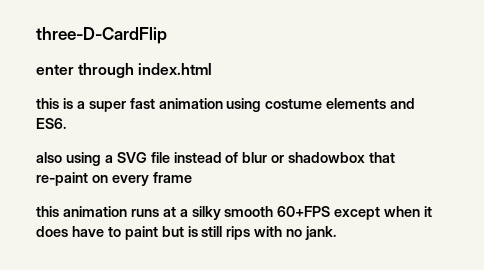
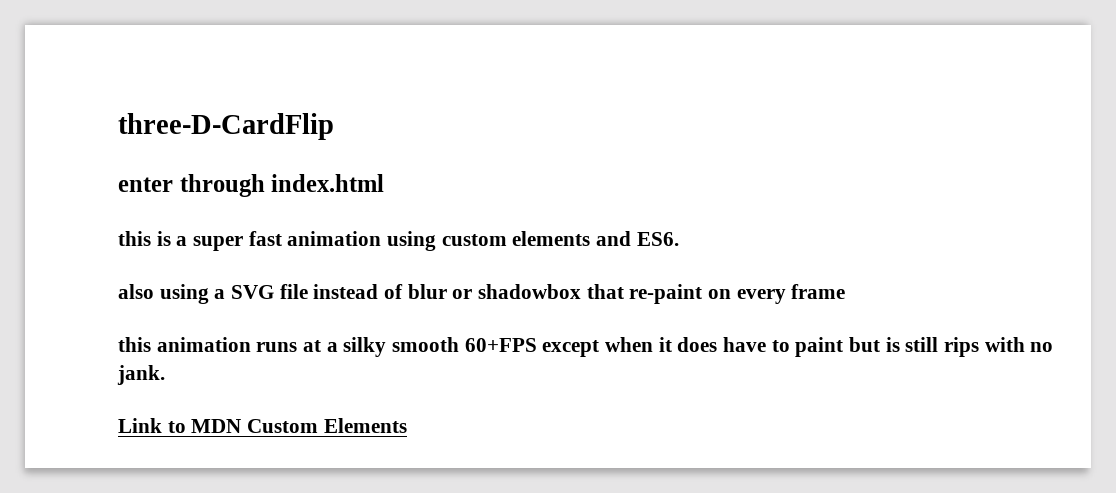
[265,98,323,109] costume -> [441,234,507,246] custom
(337, 233) none -> [118,418,407,433] // Link to MDN Custom Elements

